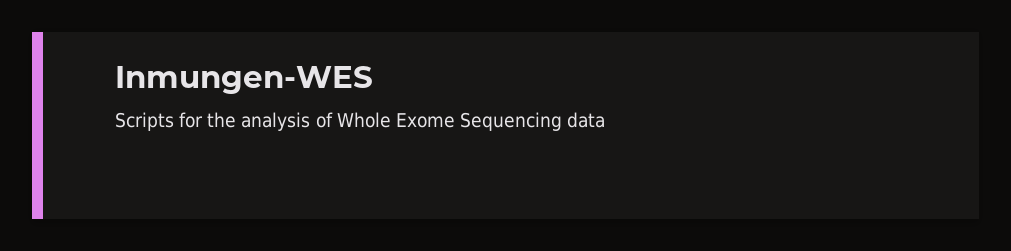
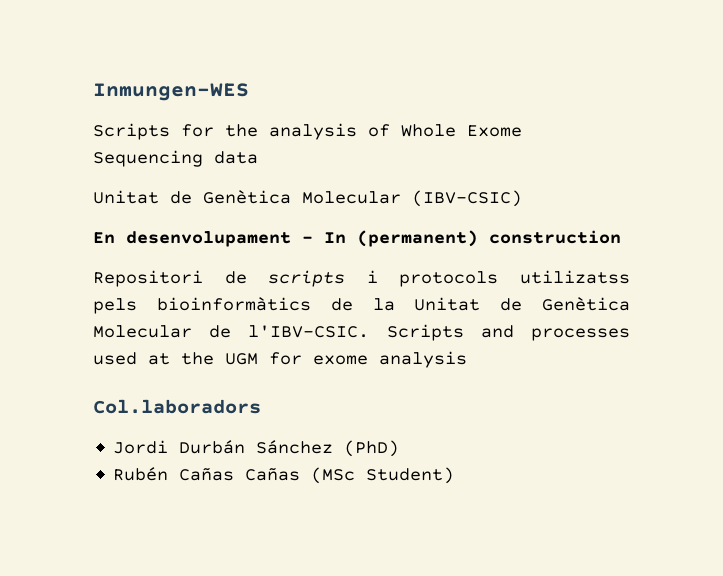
(606, 120) none -> [93,190,522,207] [93,230,621,247] [93,270,630,287] [93,297,630,314] [93,324,630,341] [93,351,467,368] [93,399,261,414] [113,440,400,457] [113,467,455,484] // Unitat de Genètica Molecular (IBV-CSIC) // En desenvolupament - In (permanent) construction // Repositori de scripts i protocols utilizatss pels bioinformàtics de la Unitat de Genètica Molecular de l'IBV-CSIC. Scripts and processes used at the UGM for exome analysis // Col.laboradors // Jordi Durbán Sánchez (PhD) // Rubén Cañas Cañas (MSc Student)

